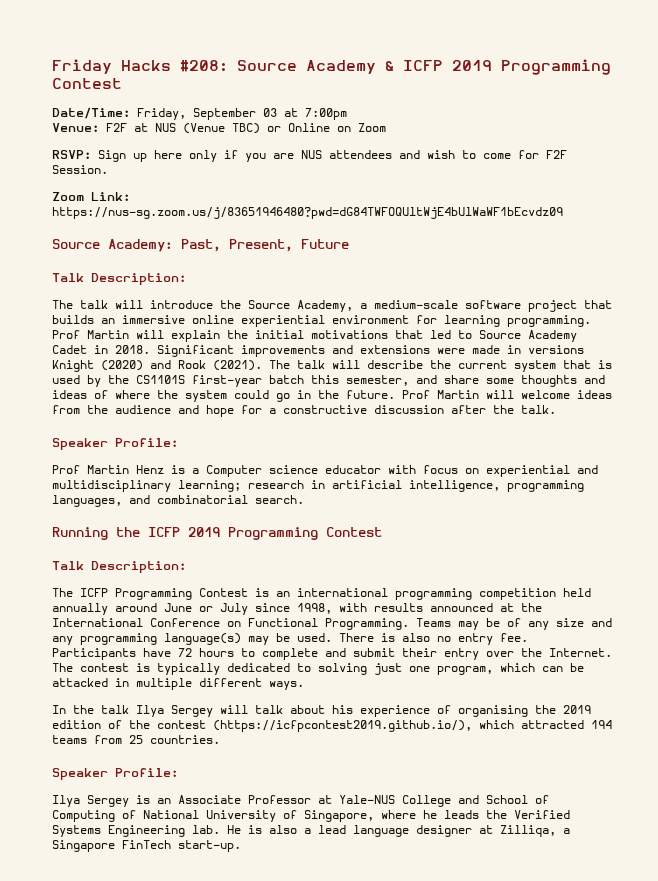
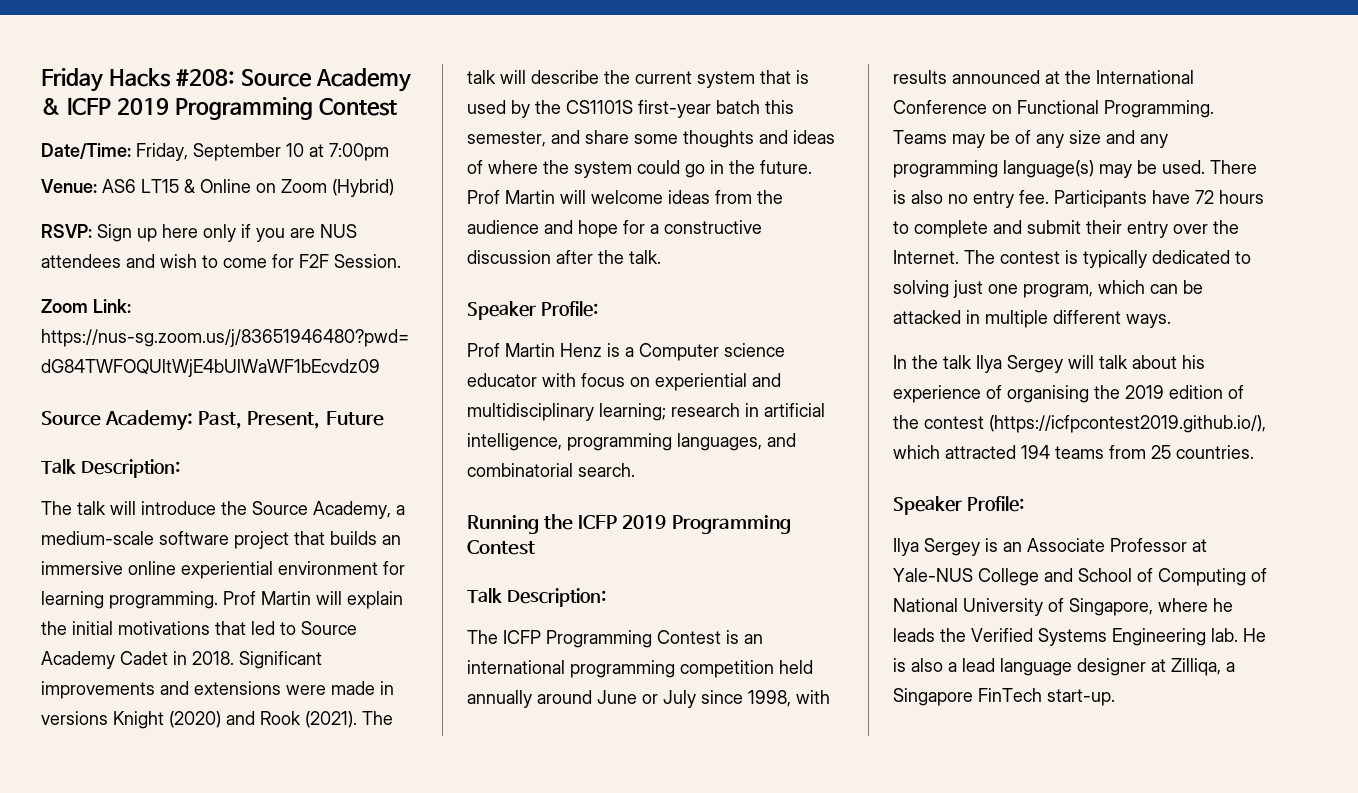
[263,108,277,117] 03 -> [286,143,304,157] 10
[106,123,281,134] F2F at NUS (Venue TBC) or -> [102,179,195,193] AS6 LT15 &
(386, 127) none -> [332,179,394,197] (Hybrid)

